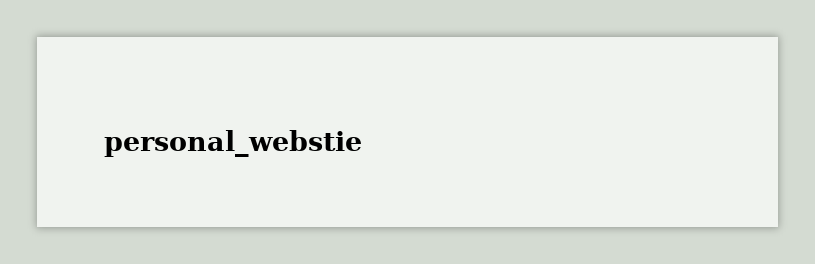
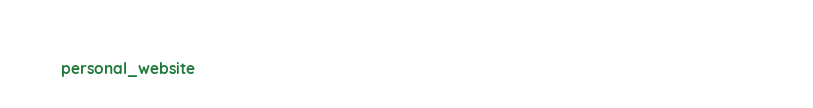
[104,130,362,157] personal_webstie -> [61,62,195,77] personal_website

